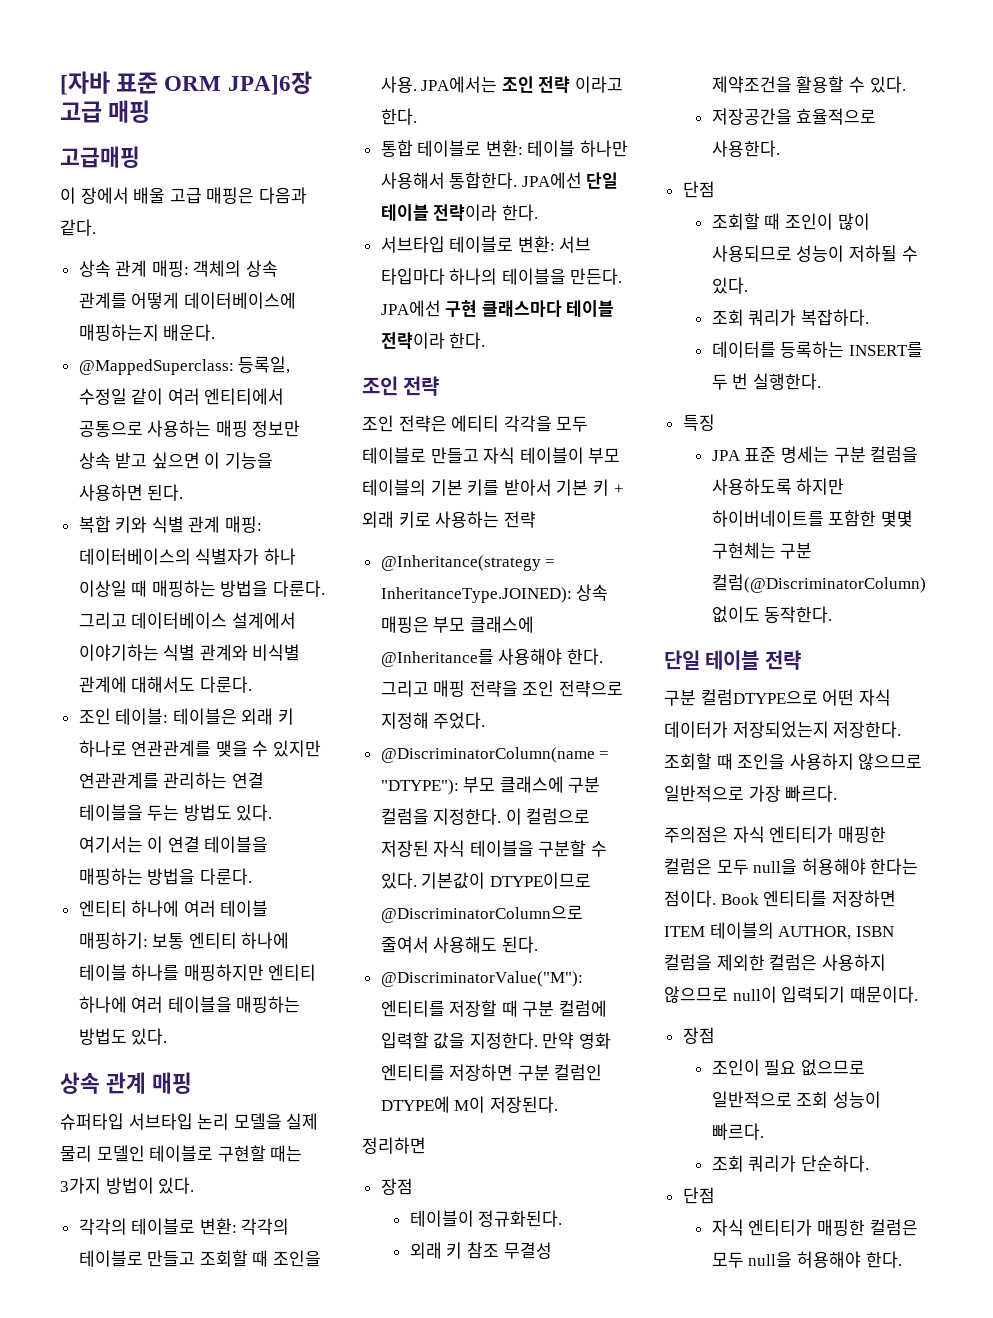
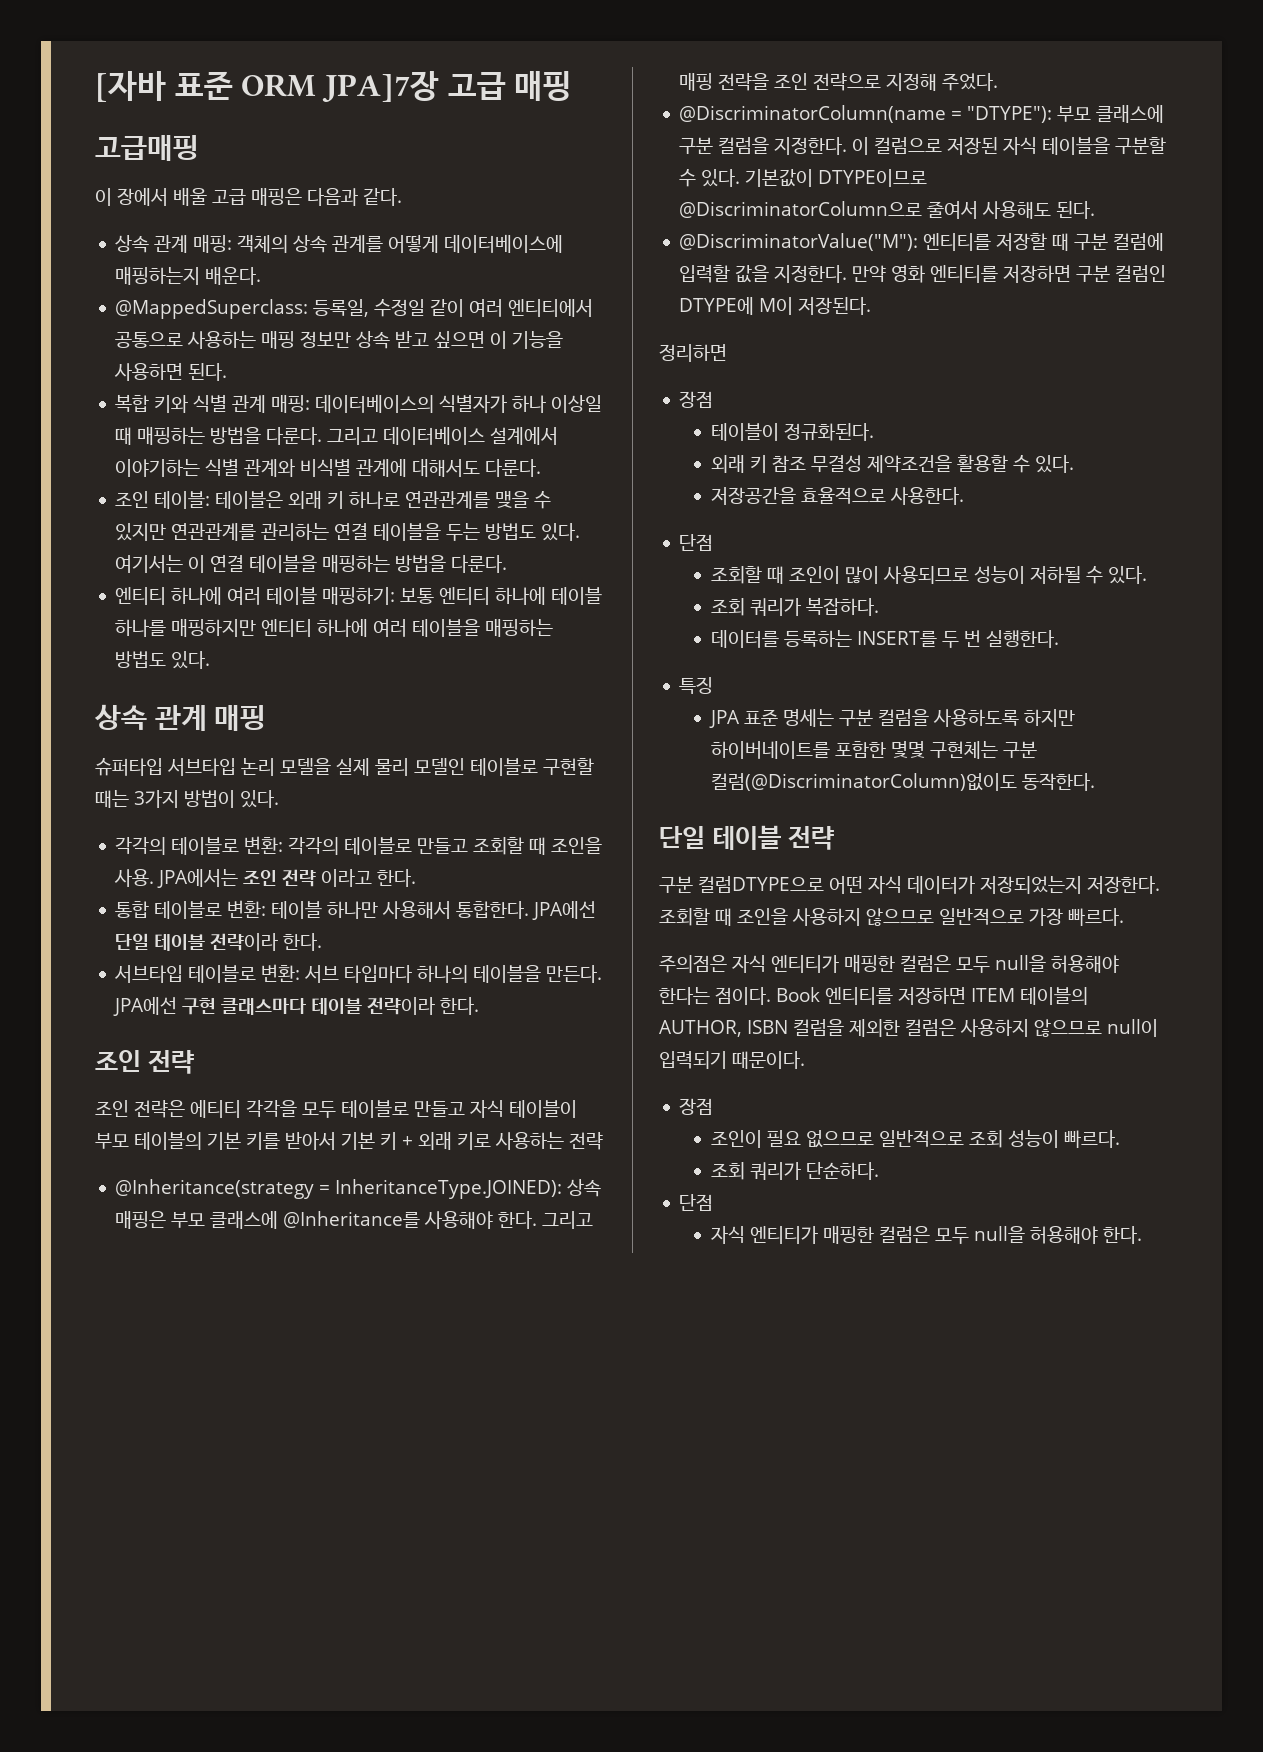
[227,71,312,95] JPA]6장 -> [321,71,439,102] JPA]7장

